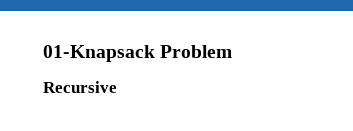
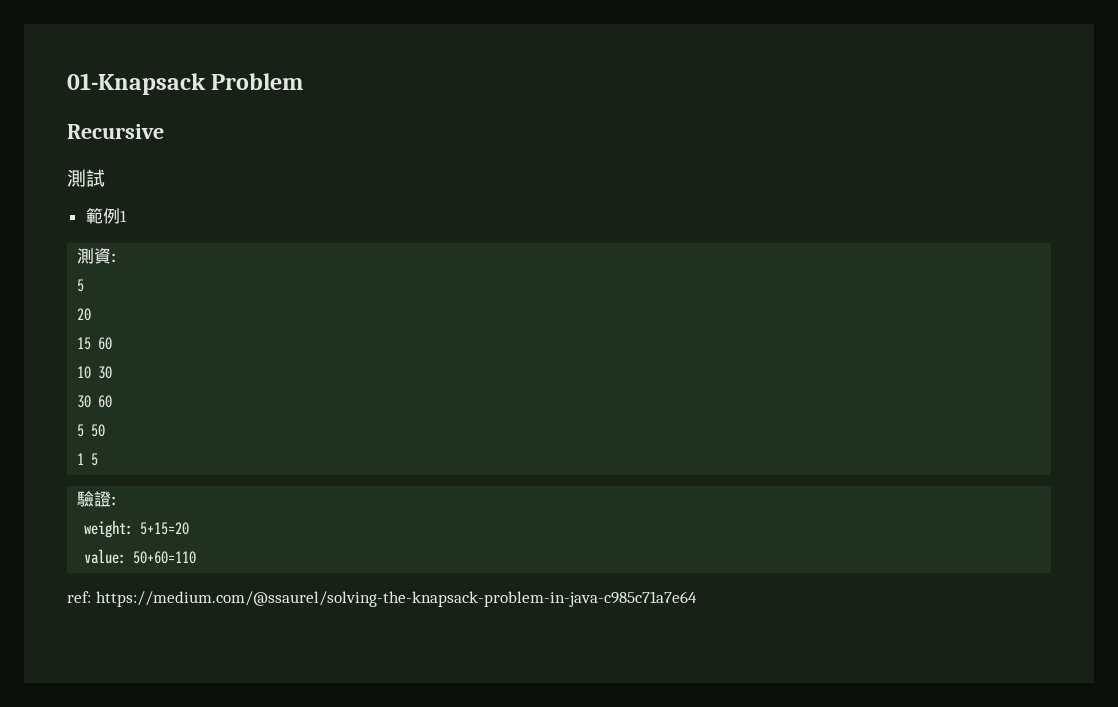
(117, 87) none -> [67,169,105,187] [85,208,127,224] [77,248,119,264] [77,279,85,292] [77,308,92,321] [77,337,113,350] [77,366,113,379] [77,395,113,408] [77,424,106,437] [77,453,99,466] [77,491,119,507] [84,520,190,538] [84,549,197,564] [67,591,697,607] // 測試 // 範例1 // 測資: // 5 // 20 // 15 60 // 10 30 // 30 60 // 5 50 // 1 5 // 驗證: // weight: 5+15=20 // value: 50+60=110 // ref: https://medium.com/@ssaurel/solving-the-knapsack-problem-in-java-c985c71a7e64

